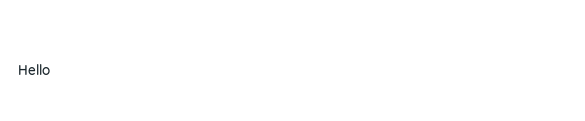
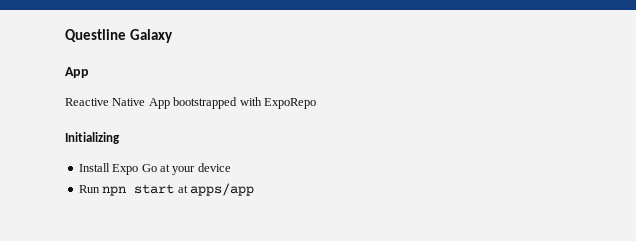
[18,64,50,75] Hello -> [65,29,173,43] [65,67,89,78] [65,97,316,109] [65,132,120,144] [78,163,231,175] [78,183,254,196] Questline Galaxy // App // Reactive Native App bootstrapped with ExpoRepo // Initializing // Install Expo Go at your device // Run npn start at apps/app

